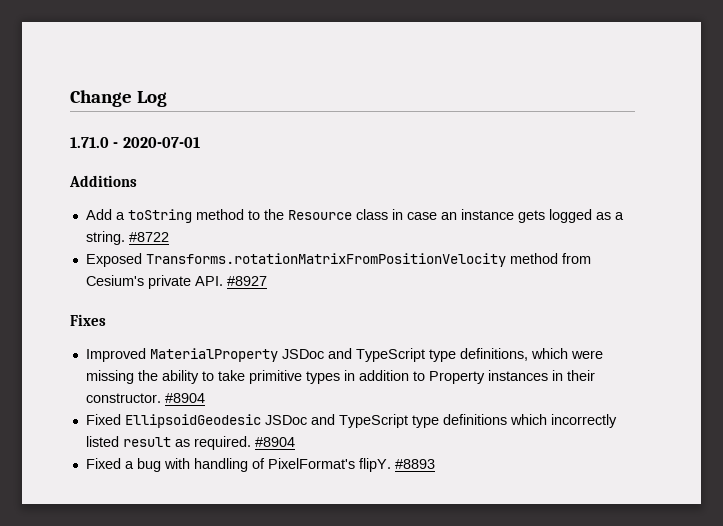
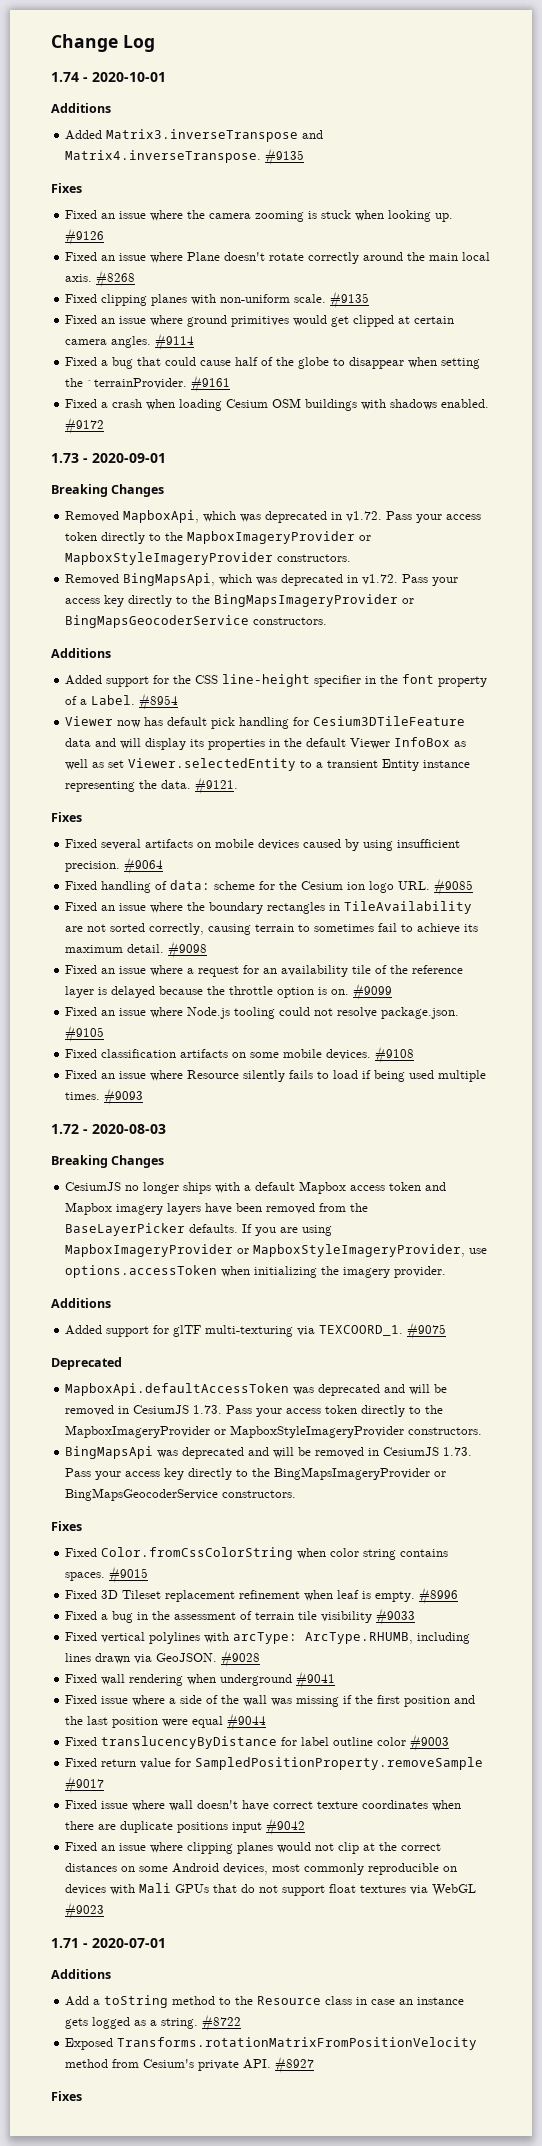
[70,137,109,148] 1.71.0 -> [51,72,166,82] [51,103,111,113] [65,129,324,142] [65,148,305,165] [51,183,82,193] [65,210,454,222] [65,228,105,245] [65,252,491,264] [65,270,136,287] [65,291,370,308] [65,315,455,327] [65,333,195,350] [65,357,481,369] [65,375,231,392] [65,398,490,411] [65,417,105,434] [51,453,166,463] [51,484,165,497] [65,510,482,523] [65,531,372,544] [65,552,352,565] [65,573,459,586] [65,594,415,607] [65,615,328,628] [51,648,111,658] [65,674,488,687] [65,693,179,710] [65,716,466,729] [65,737,467,750] [65,758,471,771] [65,777,239,794] [51,812,82,822] [65,839,461,851] [65,857,164,874] [65,878,474,895] [65,901,473,914] [65,923,479,935] [65,941,208,958] [65,965,464,977] [65,983,393,1000] [65,1007,460,1019] [65,1025,105,1042] [65,1046,415,1063] [65,1070,487,1082] [65,1088,144,1105] [51,1124,166,1134] [51,1155,165,1168] [65,1181,447,1194] [65,1202,369,1215] [65,1223,333,1236] [65,1244,488,1257] [65,1265,447,1278] [51,1298,111,1308] [65,1322,447,1339] [51,1357,122,1370] [65,1383,448,1396] [65,1405,444,1417] [65,1425,483,1438] [65,1446,473,1459] [65,1467,447,1480] [65,1488,297,1501] [51,1521,82,1531] [65,1547,449,1560] [65,1566,149,1583] [65,1587,459,1604] [65,1608,416,1625] [65,1632,471,1644] [65,1650,261,1667] [65,1671,336,1688] [65,1695,476,1707] [65,1713,267,1730] [65,1734,450,1751] [65,1757,484,1770] [65,1776,105,1793] [65,1800,462,1811] [65,1818,306,1835] [65,1842,442,1854] [65,1863,458,1875] [65,1883,477,1896] [65,1902,105,1919] [51,1938,79,1948] 1.74 - 2020-10-01 // Additions // Added Matrix3.inverseTranspose and Matrix4.inverseTranspose. #9135 // Fixes // Fixed an issue where the camera zooming is stuck when looking up. #9126 // Fixed an issue where Plane doesn't rotate correctly around the main local axis. #8268 // Fixed clipping planes with non-uniform scale. #9135 // Fixed an issue where ground primitives would get clipped at certain camera angles. #9114 // Fixed a bug that could cause half of the globe to disappear when setting the `terrainProvider. #9161 // Fixed a crash when loading Cesium OSM buildings with shadows enabled. #9172 // 1.73 - 2020-09-01 // Breaking Changes // Removed MapboxApi, which was deprecated in v1.72. Pass your access token directly to the MapboxImageryProvider or MapboxStyleImageryProvider constructors. // Removed BingMapsApi, which was deprecated in v1.72. Pass your access key directly to the BingMapsImageryProvider or BingMapsGeocoderService constructors. // Additions // Added support for the CSS line-height specifier in the font property of a Label. #8954 // Viewer now has default pick handling for Cesium3DTileFeature data and will display its properties in the default Viewer InfoBox as well as set Viewer.selectedEntity to a transient Entity instance representing the data. #9121. // Fixes // Fixed several artifacts on mobile devices caused by using insufficient precision. #9064 // Fixed handling of data: scheme for the Cesium ion logo URL. #9085 // Fixed an issue where the boundary rectangles in TileAvailability are not sorted correctly, causing terrain to sometimes fail to achieve its maximum detail. #9098 // Fixed an issue where a request for an availability tile of the reference layer is delayed because the throttle option is on. #9099 // Fixed an issue where Node.js tooling could not resolve package.json. #9105 // Fixed classification artifacts on some mobile devices. #9108 // Fixed an issue where Resource silently fails to load if being used multiple times. #9093 // 1.72 - 2020-08-03 // Breaking Changes // CesiumJS no longer ships with a default Mapbox access token and Mapbox imagery layers have been removed from the BaseLayerPicker defaults. If you are using MapboxImageryProvider or MapboxStyleImageryProvider, use options.accessToken when initializing the imagery provider. // Additions // Added support for glTF multi-texturing via TEXCOORD_1. #9075 // Deprecated // MapboxApi.defaultAccessToken was deprecated and will be removed in CesiumJS 1.73. Pass your access token directly to the MapboxImageryProvider or MapboxStyleImageryProvider constructors. // BingMapsApi was deprecated and will be removed in CesiumJS 1.73. Pass your access key directly to the BingMapsImageryProvider or BingMapsGeocoderService constructors. // Fixes // Fixed Color.fromCssColorString when color string contains spaces. #9015 // Fixed 3D Tileset replacement refinement when leaf is empty. #8996 // Fixed a bug in the assessment of terrain tile visibility #9033 // Fixed vertical polylines with arcType: ArcType.RHUMB, including lines drawn via GeoJSON. #9028 // Fixed wall rendering when underground #9041 // Fixed issue where a side of the wall was missing if the first position and the last position were equal #9044 // Fixed translucencyByDistance for label outline color #9003 // Fixed return value for SampledPositionProperty.removeSample #9017 // Fixed issue where wall doesn't have correct texture coordinates when there are duplicate positions input #9042 // Fixed an issue where clipping planes would not clip at the correct distances on some Android devices, most commonly reproducible on devices with Mali GPUs that do not support float textures via WebGL #9023 // 1.71
[85,348,603,362] [85,370,595,384] [85,393,205,403] [85,414,617,428] [85,436,295,450] [85,458,435,472] // Improved MaterialProperty JSDoc and TypeScript type definitions, which were missing the ability to take primitive types in addition to Property instances in their constructor. #8904 // Fixed EllipsoidGeodesic JSDoc and TypeScript type definitions which incorrectly listed result as required. #8904 // Fixed a bug with handling of PixelFormat's flipY. #8893 -> (82, 2096) none

